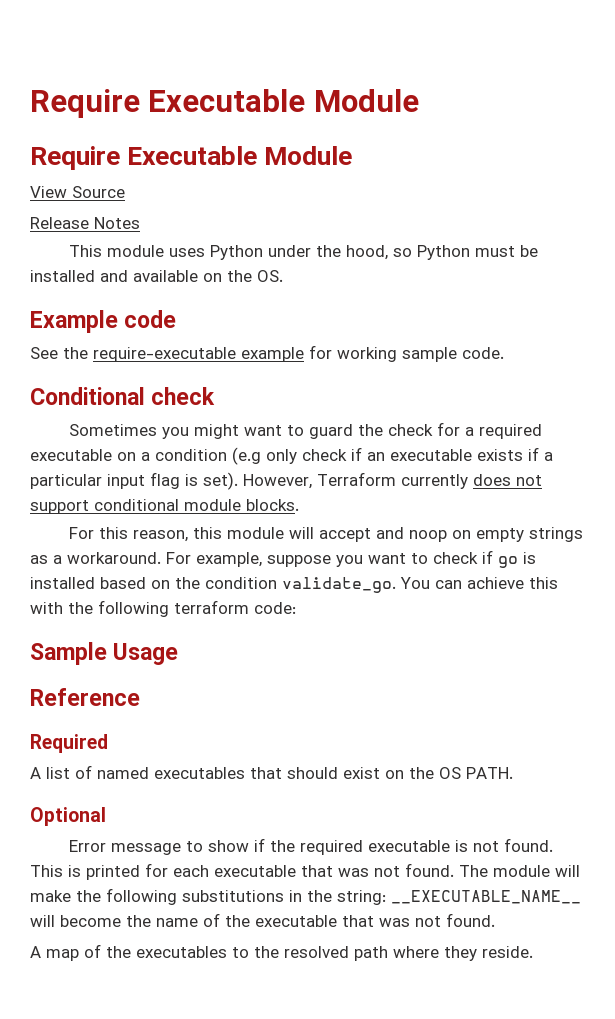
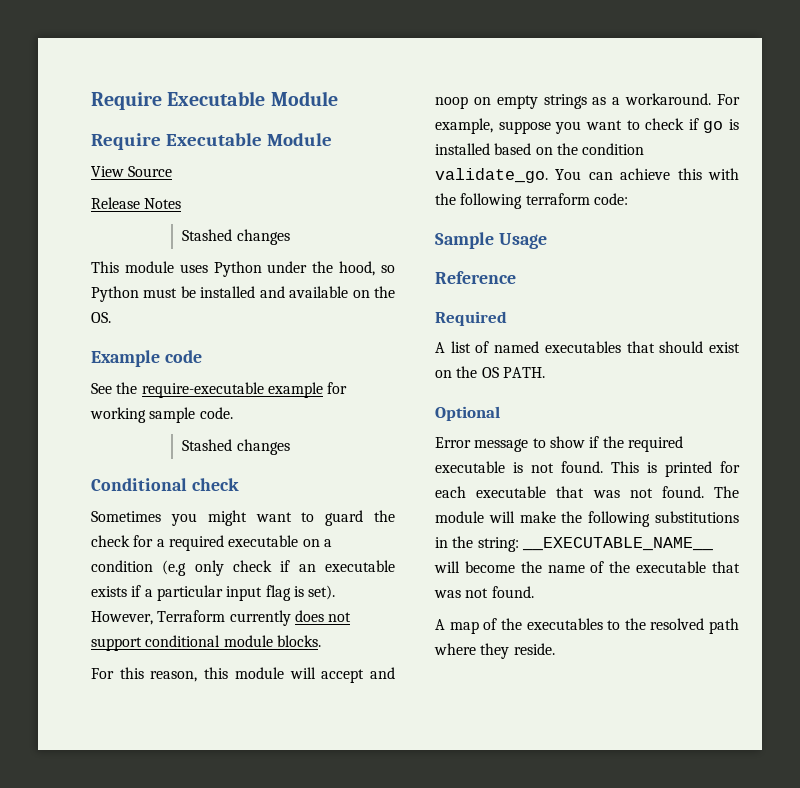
(140, 223) none -> [182,229,290,245] // Stashed changes
(504, 353) none -> [182,439,290,455] // Stashed changes

